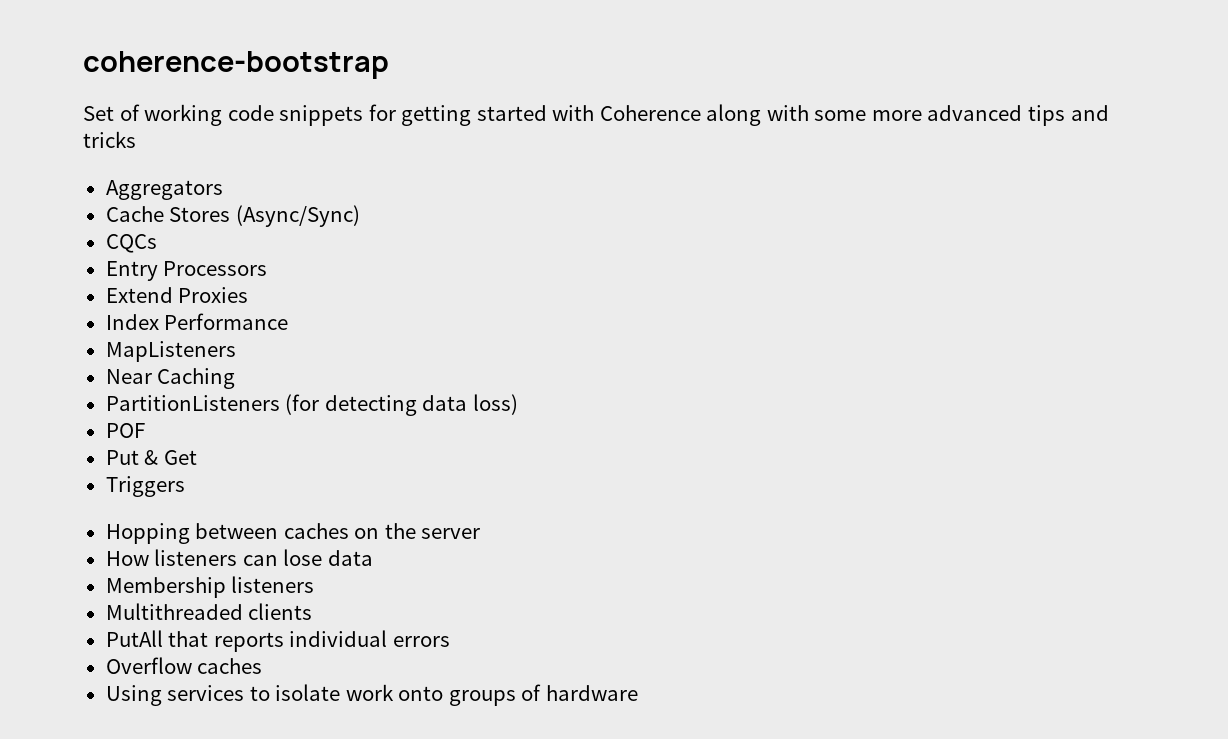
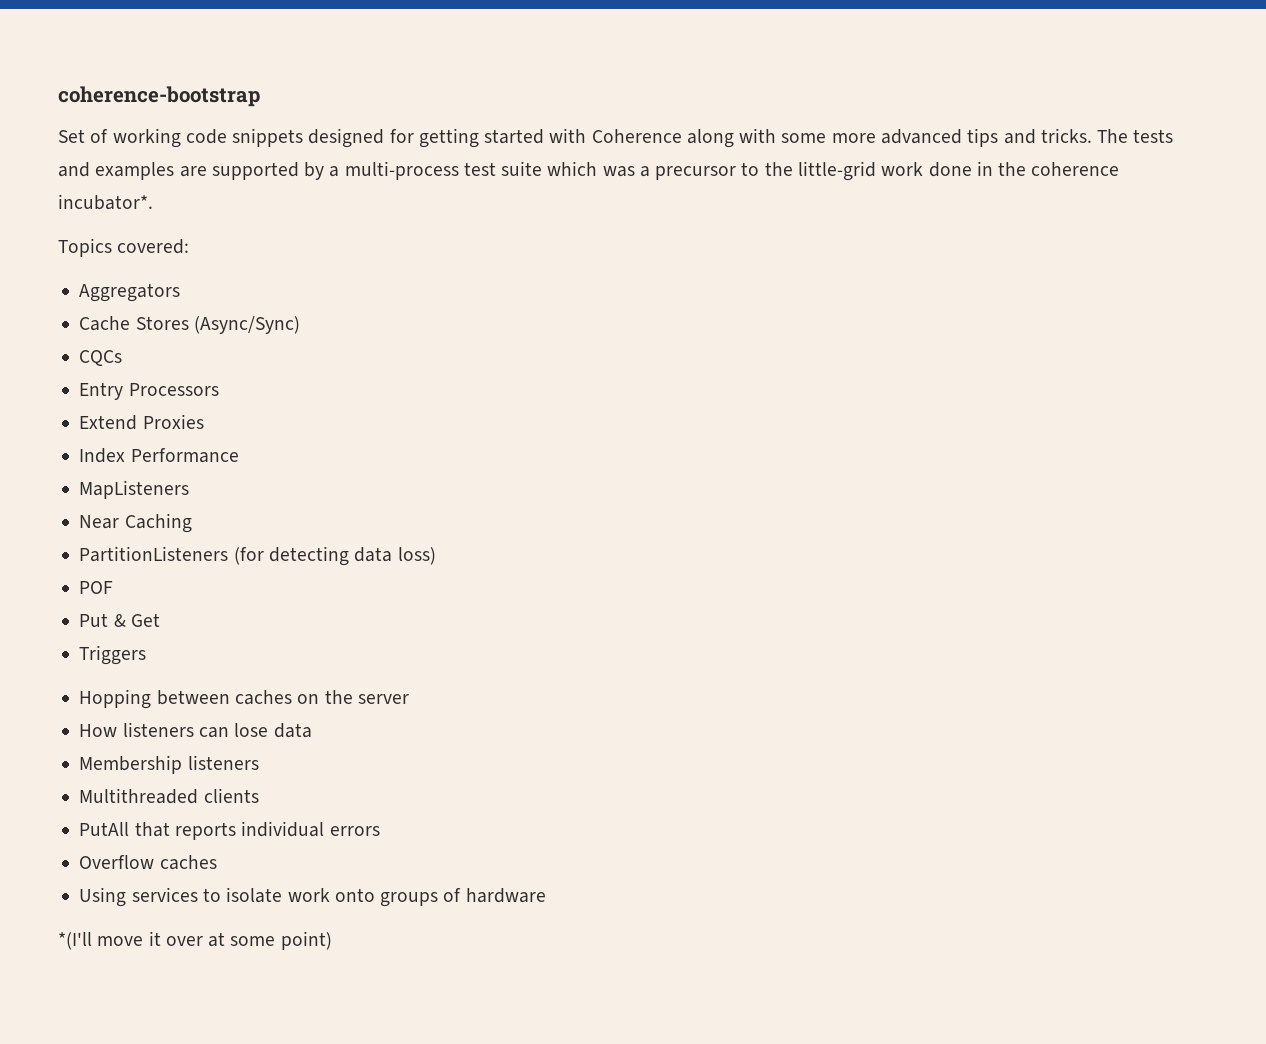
(364, 115) none -> [308,128,385,148] designed
[83,131,136,148] tricks -> [1040,128,1174,143] [58,161,1120,181] [58,194,153,210] [58,238,190,257] tricks. The tests and examples are supported by a multi-process test suite which was a precursor to the little-grid work done in the coherence incubator*. // Topics covered:
(638, 693) none -> [58,931,332,950] // *(I'll move it over at some point)

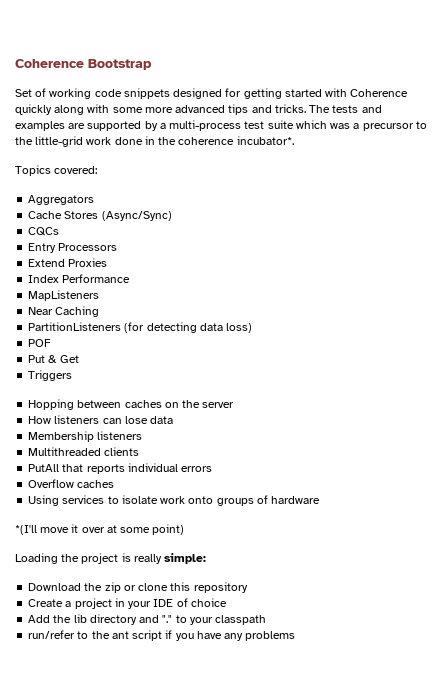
[58,86,260,107] coherence-bootstrap -> [15,59,152,70] Coherence Bootstrap
(682, 136) none -> [15,104,52,115] quickly
(332, 940) none -> [15,553,207,564] [28,582,248,593] [28,598,227,609] [28,614,267,625] [28,630,296,641] // Loading the project is really simple: // Download the zip or clone this repository // Create a project in your IDE of choice // Add the lib directory and "." to your classpath // run/refer to the ant script if you have any problems

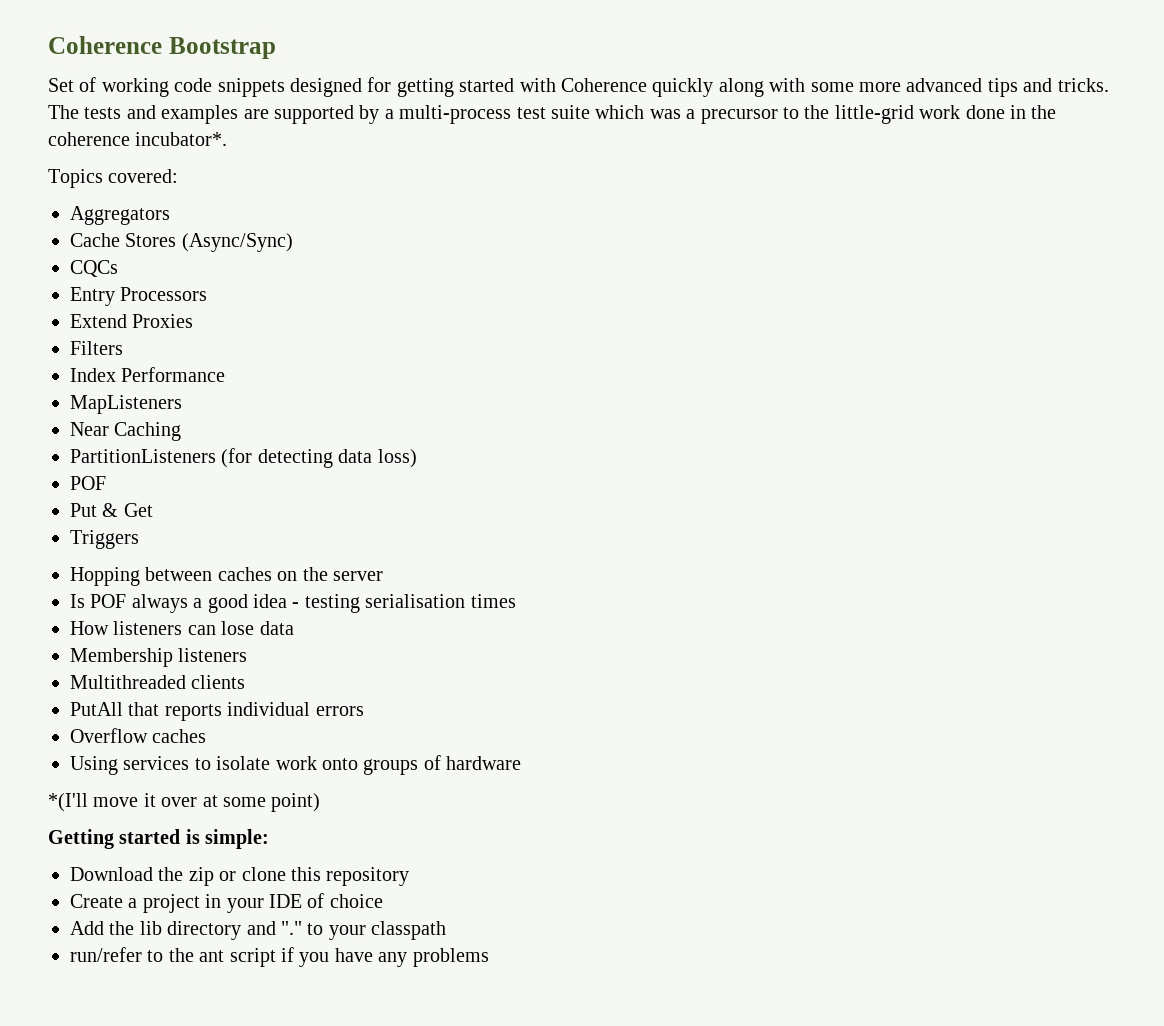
(108, 262) none -> [70,341,123,355] // Filters
(235, 405) none -> [70,594,516,613] // Is POF always a good idea - testing serialisation times
[15,553,162,564] Loading the project is really -> [48,829,200,849] Getting started is

